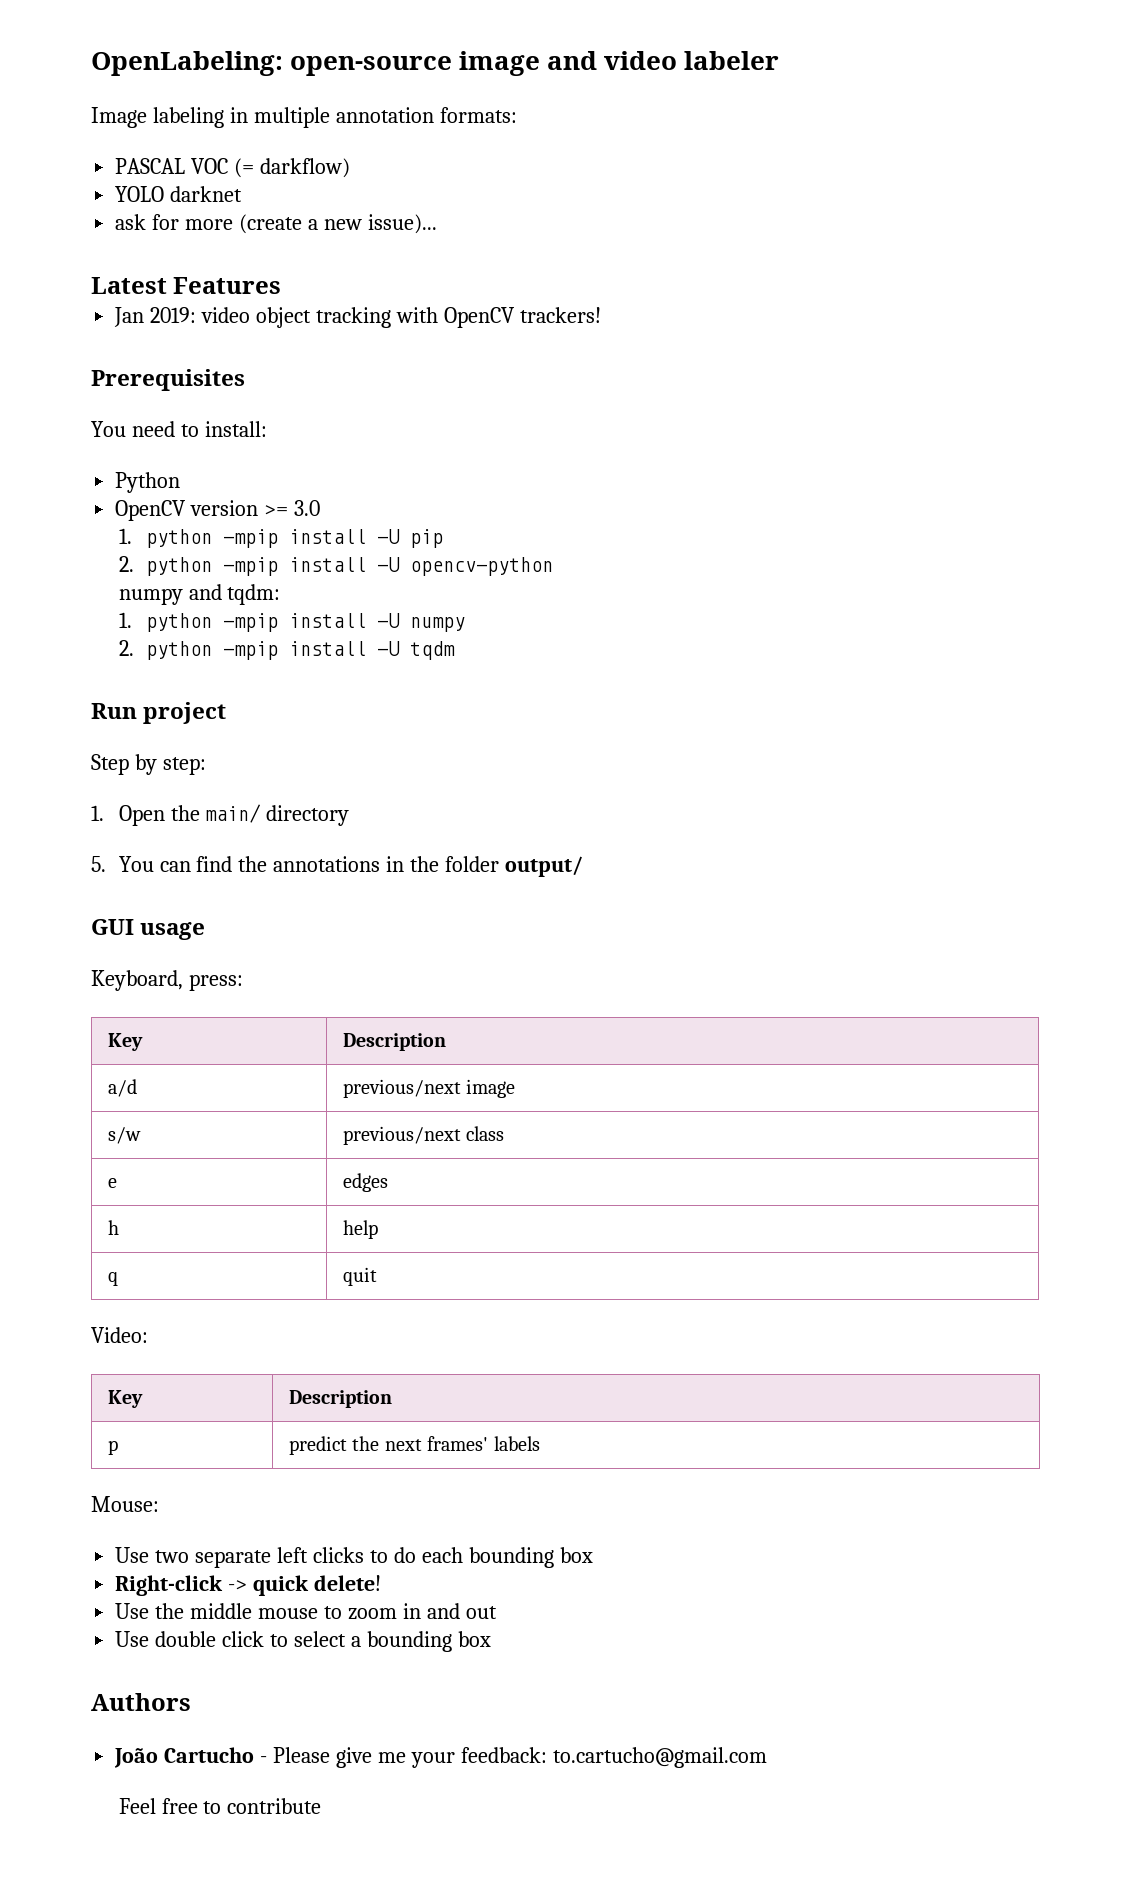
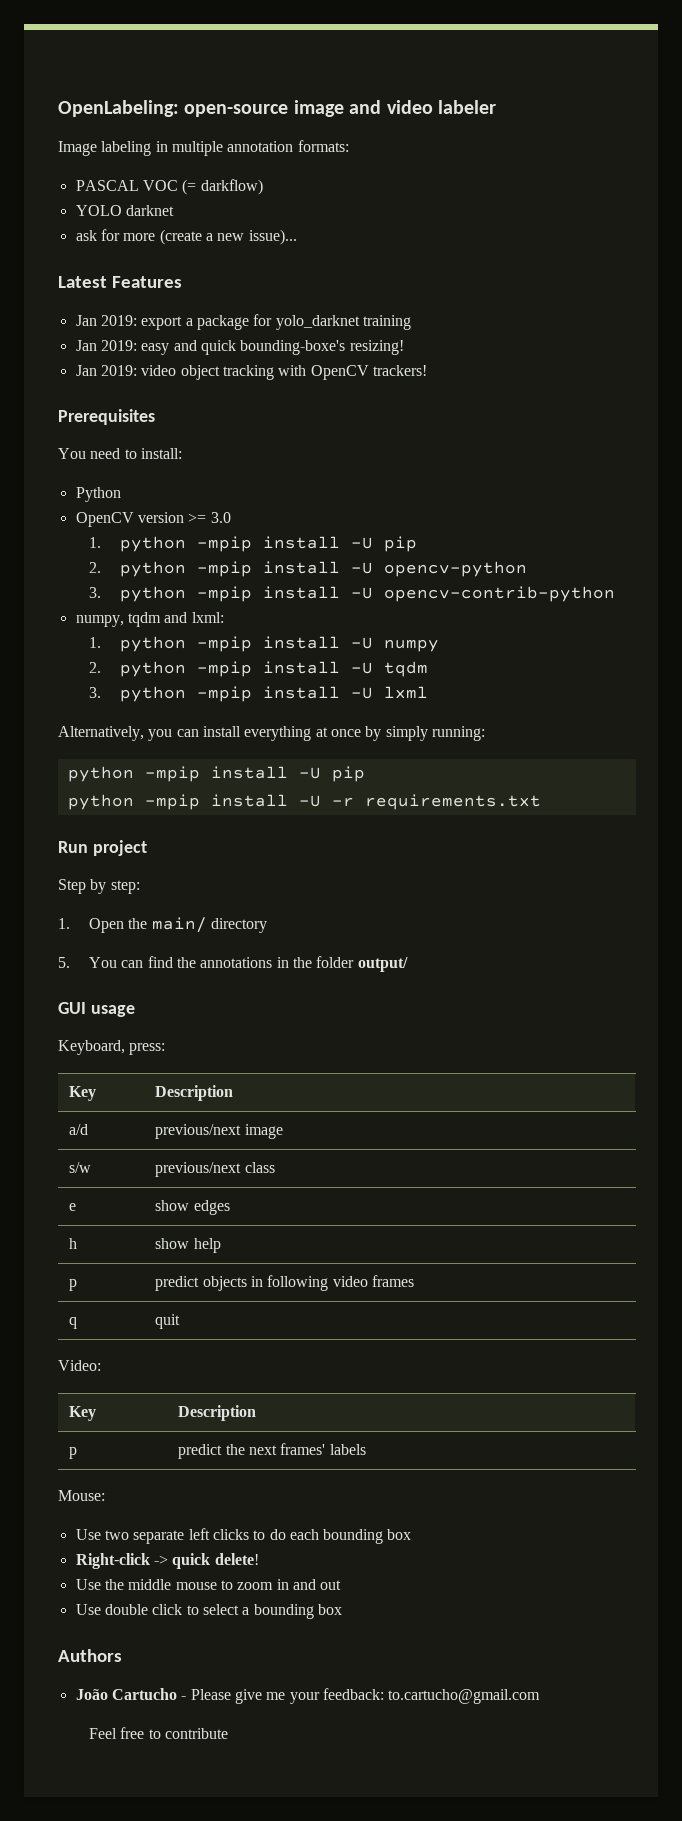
(282, 285) none -> [75,314,411,330] [75,340,404,355] // Jan 2019: export a package for yolo_darknet training // Jan 2019: easy and quick bounding-boxe's resizing!
[118,584,281,605] numpy and tqdm: -> [89,586,616,602] [75,612,224,627] 3. python -mpip install -U opencv-contrib-python // numpy, tqdm and lxml:
(456, 650) none -> [89,686,429,702] [58,726,485,741] [67,766,365,782] [67,794,541,810] // 3. python -mpip install -U lxml // Alternatively, you can install everything at once by simply running: // python -mpip install -U pip // python -mpip install -U -r requirements.txt
(118, 1183) none -> [155,1200,190,1211] show
(120, 1227) none -> [155,1238,190,1249] show
(379, 1229) none -> [69,1279,78,1291] [155,1275,414,1291] // p | predict objects in following video frames

